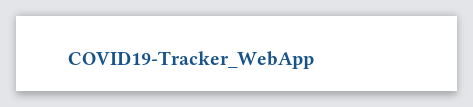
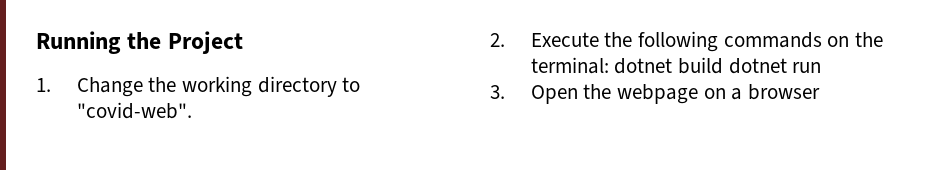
[68,51,314,69] COVID19-Tracker_WebApp -> [36,31,243,54] [36,76,361,97] [76,102,192,119] [490,31,884,52] [530,57,822,74] [490,84,821,104] Running the Project // 1. Change the working directory to "covid-web". // 2. Execute the following commands on the terminal: dotnet build dotnet run // 3. Open the webpage on a browser

